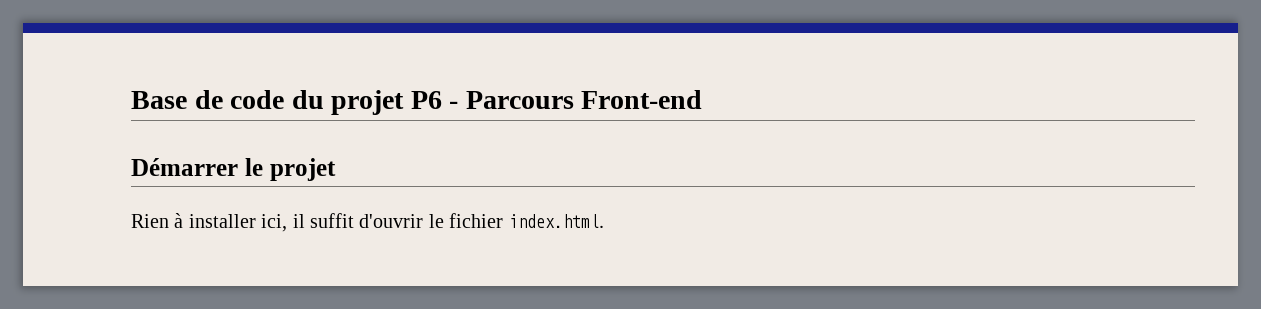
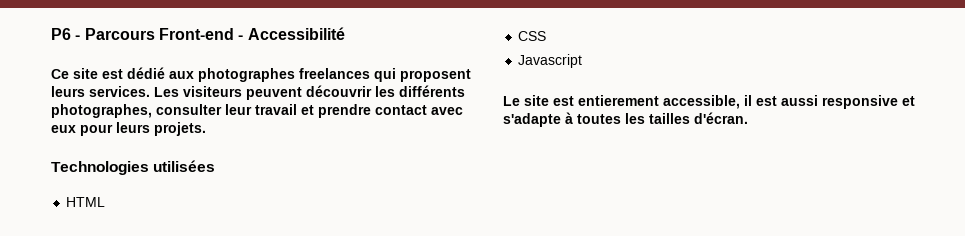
[131,90,405,115] Base de code du projet -> (51, 34) none
[131,158,336,181] [131,213,604,232] // Démarrer le projet // Rien à installer ici, il suffit d'ouvrir le fichier index.html. -> [238,27,345,40] [51,67,471,82] [51,85,465,100] [51,104,463,118] [51,122,206,136] [51,160,216,175] [66,197,106,207] [518,31,547,41] [518,54,583,68] [503,95,915,109] [503,112,748,127] - Accessibilité // Ce site est dédié aux photographes freelances qui proposent leurs services. Les visiteurs peuvent découvrir les différents photographes, consulter leur travail et prendre contact avec eux pour leurs projets. // Technologies utilisées // HTML // CSS // Javascript // Le site est entierement accessible, il est aussi responsive et s'adapte à toutes les tailles d'écran.

